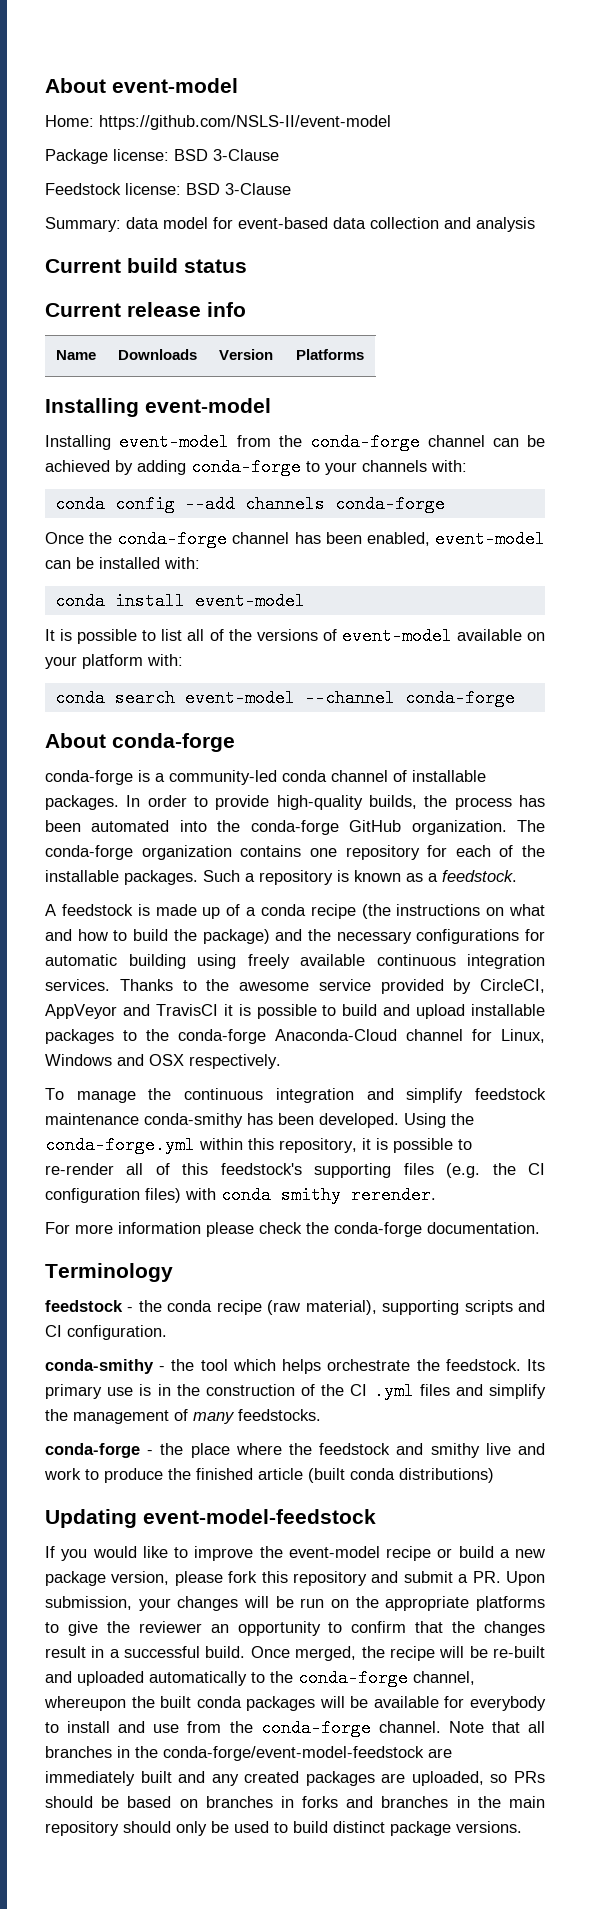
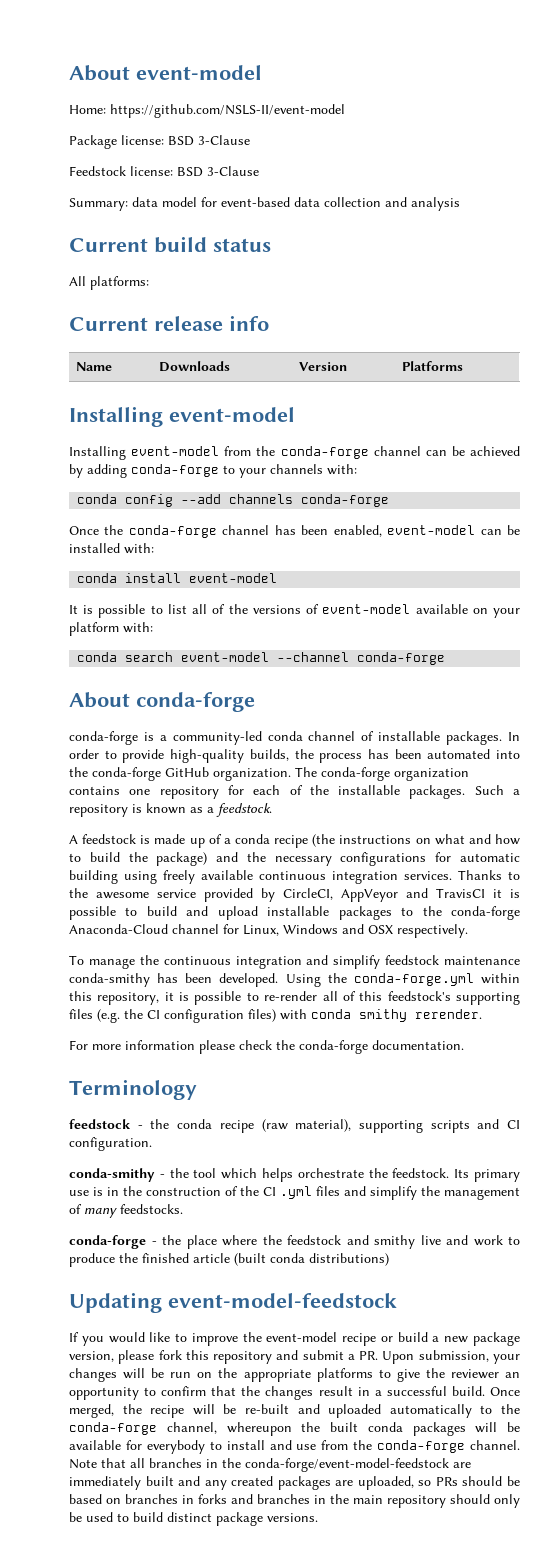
(247, 266) none -> [69,276,149,290] // All platforms:

